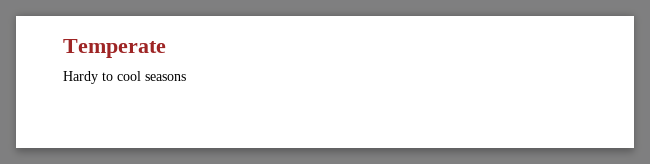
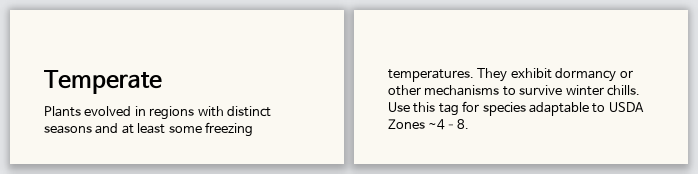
[63,71,186,84] Hardy to cool seasons -> [44,106,271,120] [44,122,253,137] [388,68,633,82] [388,85,640,96] [388,101,644,116] [388,119,470,130] Plants evolved in regions with distinct seasons and at least some freezing temperatures. They exhibit dormancy or other mechanisms to survive winter chills. Use this tag for species adaptable to USDA Zones ~4–8.

